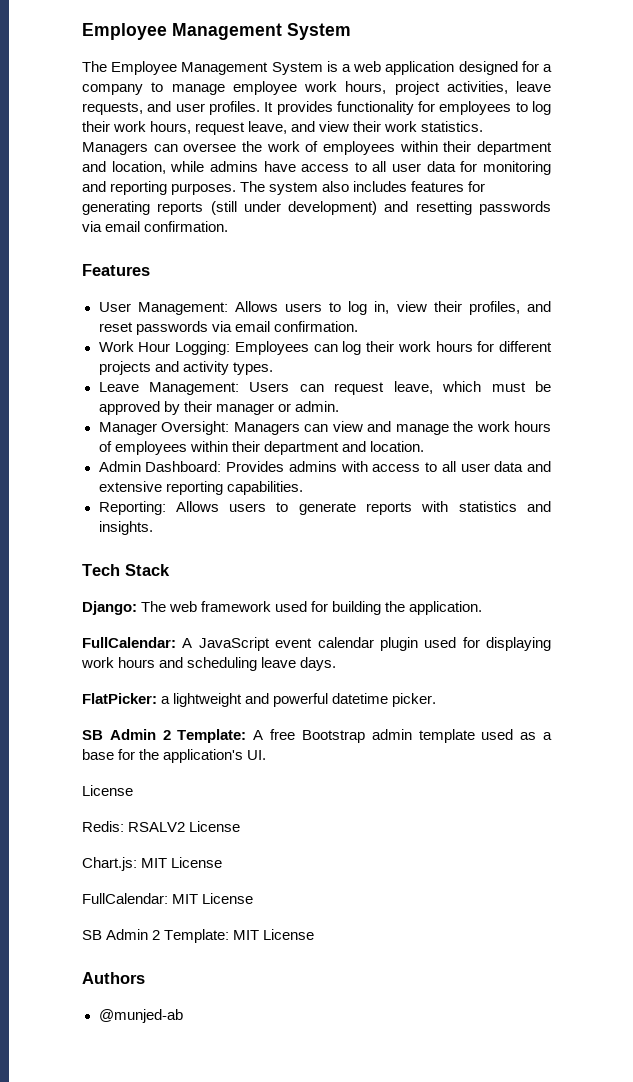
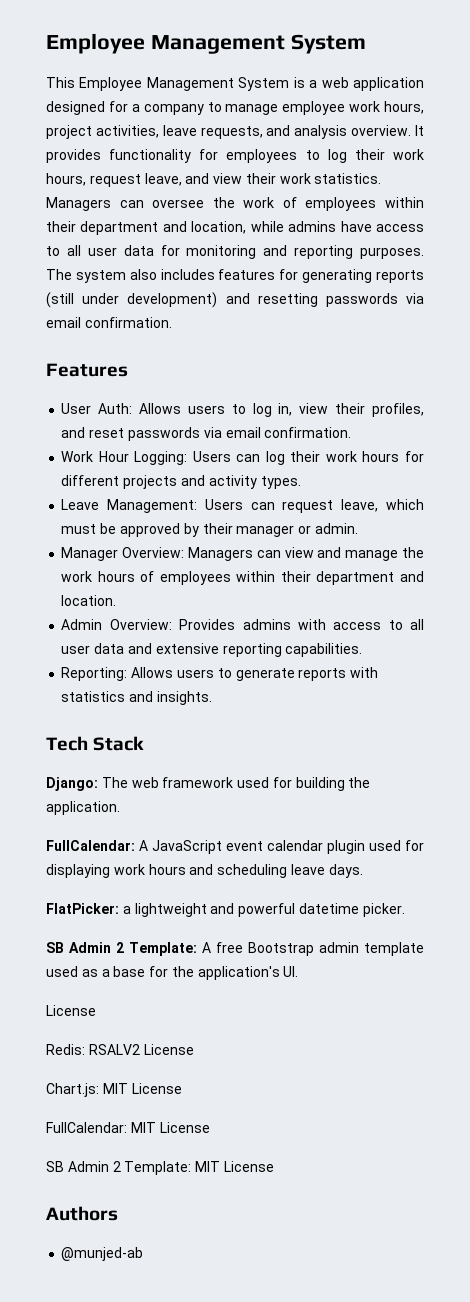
[82,61,107,72] The -> [46,77,75,88] This
[175,101,260,115] user profiles. -> [294,125,412,139] analysis overview.
[137,302,228,315] Management: -> [98,403,133,414] Auth:
[234,341,309,355] Employees -> [192,451,231,462] Users
[161,421,229,435] Oversight: -> [122,547,185,558] Overview:
[145,461,222,472] Dashboard: -> [109,619,172,630] Overview:

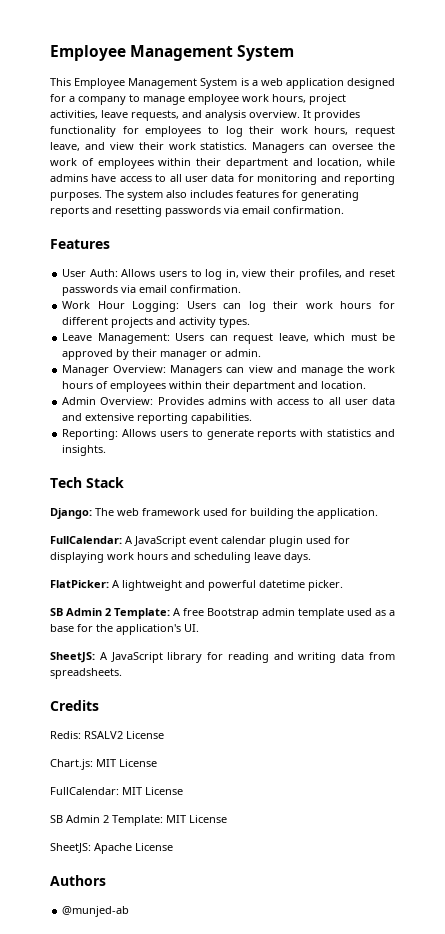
[46,292,218,308] (still under development) -> (89, 211) none
[122,906,131,914] a -> [112,580,120,588] A
[46,1005,96,1016] License -> [50,652,395,663] [50,668,122,679] [50,700,99,711] SheetJS: A JavaScript library for reading and writing data from spreadsheets. // Credits
(274, 1166) none -> [50,843,173,854] // SheetJS: Apache License

